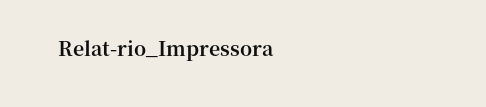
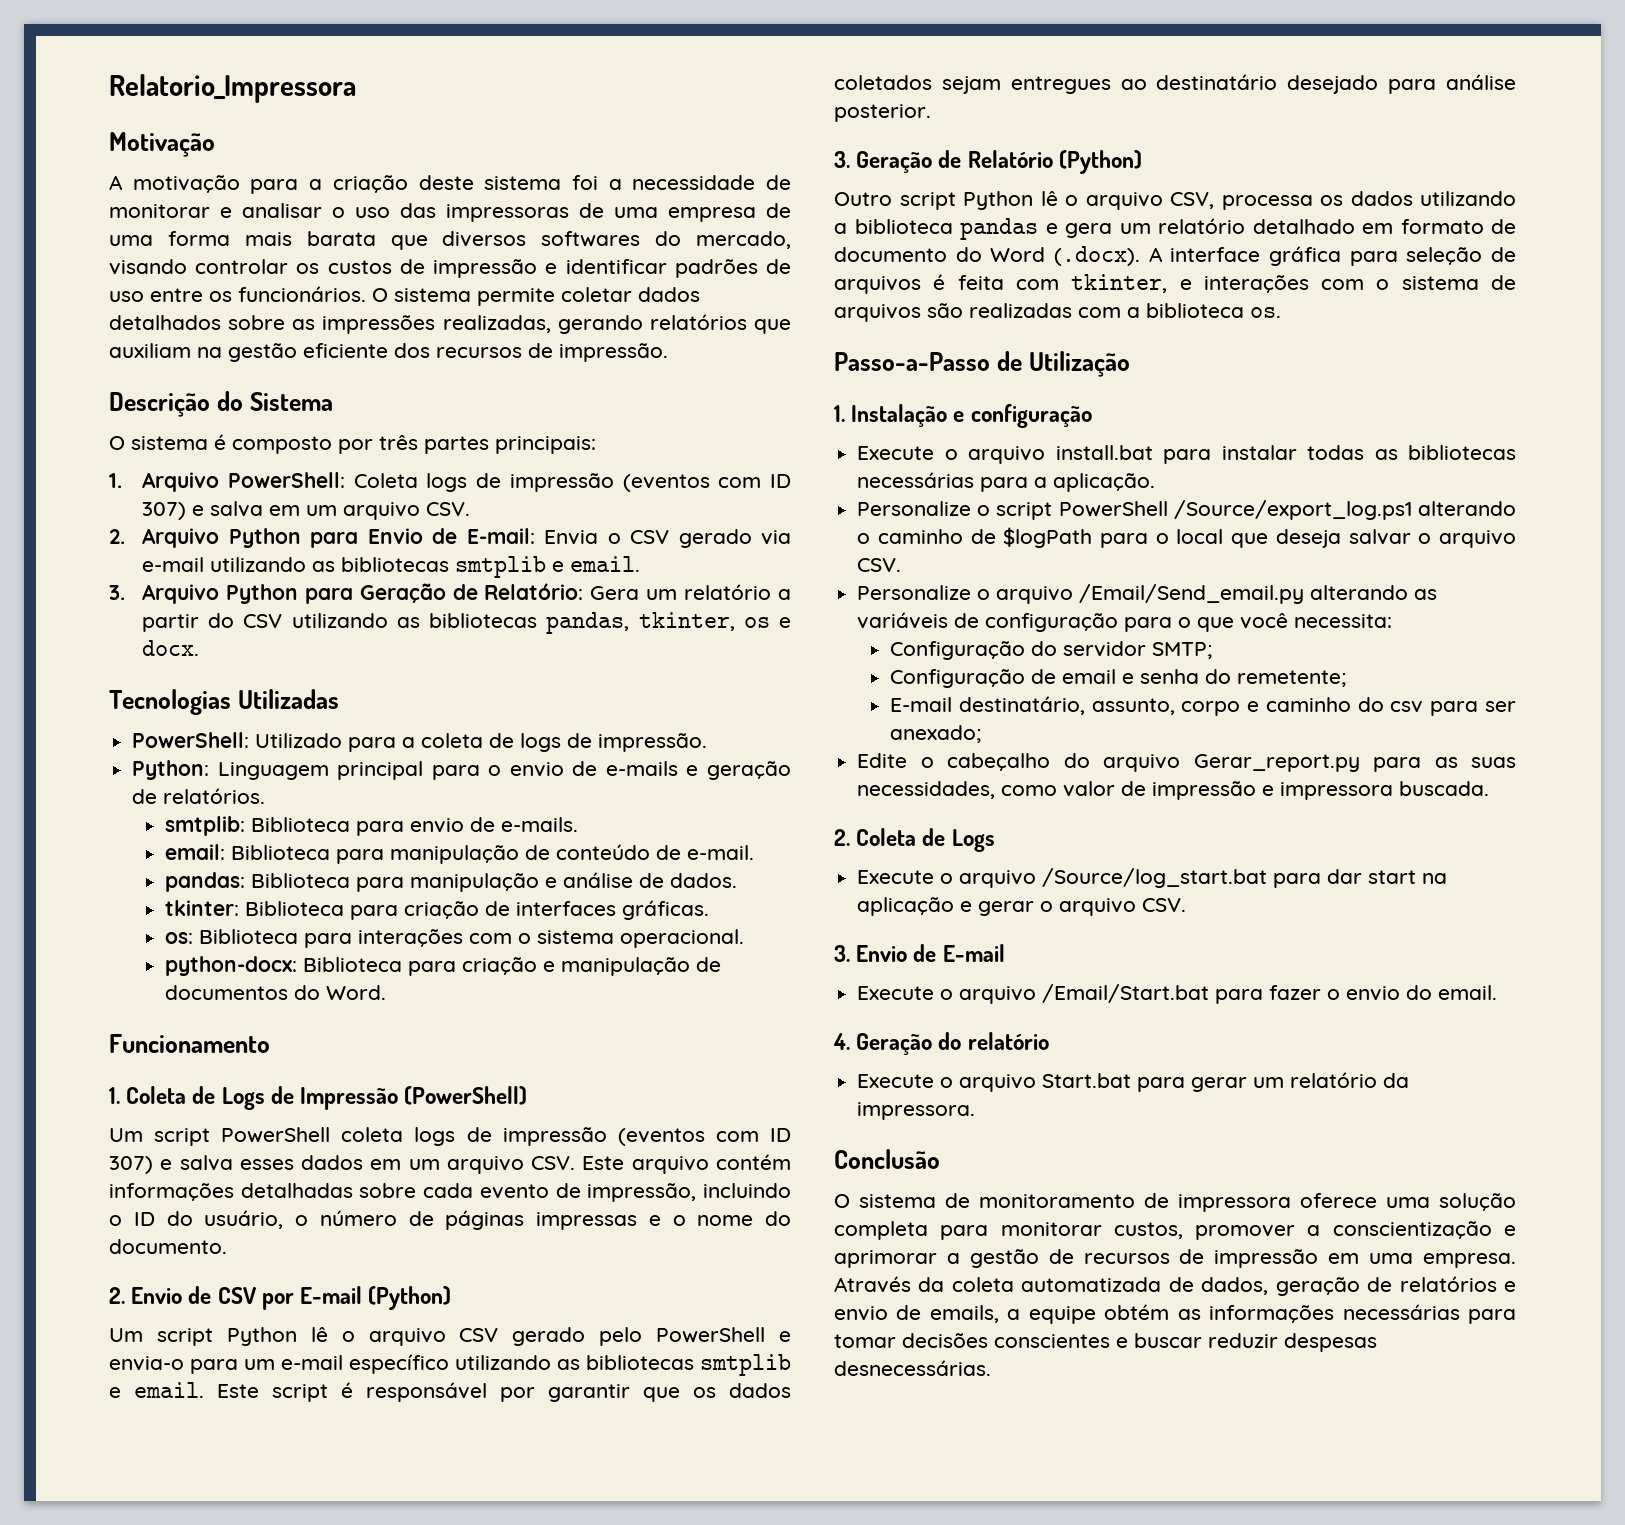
[58,40,274,61] Relat-rio_Impressora -> [109,74,356,103] [109,132,215,157] [109,175,791,194] [109,203,791,222] [109,231,791,250] [109,259,791,278] [109,286,700,306] [109,314,791,334] [109,343,668,362] [109,391,333,417] [109,434,596,454] [109,472,791,492] [141,501,470,520] [109,528,792,548] [141,556,640,578] [109,583,791,604] [141,612,791,634] [141,640,199,656] [109,689,339,715] [132,732,708,752] [132,760,791,780] [132,788,266,804] [165,816,579,836] [165,844,755,864] [165,872,738,892] [165,900,710,920] [165,929,745,948] [165,956,722,976] [165,985,387,1000] [109,1034,270,1053] [109,1086,528,1110] [109,1127,791,1146] [109,1154,791,1174] [109,1183,791,1202] [109,1210,791,1230] [109,1239,227,1254] [109,1286,452,1310] [109,1327,791,1346] [109,1354,791,1376] [109,1382,791,1402] [834,74,1516,94] [834,104,931,122] [834,150,1142,174] [834,191,1516,210] [834,218,1516,240] [834,246,1516,266] [834,274,1516,294] [834,303,1281,322] [834,351,1130,377] [834,404,1092,428] [857,445,1516,464] [857,472,1156,492] [857,500,1516,520] [857,527,1516,548] [857,558,902,572] [857,584,1438,604] [857,612,1393,632] [890,641,1213,660] [890,669,1347,688] [890,696,1516,716] [890,725,982,743] [857,753,1516,772] [857,781,1490,800] [834,828,995,852] [857,868,1448,888] [857,897,1187,916] [834,944,1005,962] [857,984,1498,1004] [833,1032,1049,1055] [857,1072,1410,1092] [857,1102,976,1120] [834,1149,940,1169] [834,1193,1516,1212] [834,1221,1516,1240] [834,1249,1516,1268] [834,1276,1516,1296] [834,1304,1516,1324] [834,1333,1377,1352] [834,1360,991,1376] Relatorio_Impressora // Motivação // A motivação para a criação deste sistema foi a necessidade de monitorar e analisar o uso das impressoras de uma empresa de uma forma mais barata que diversos softwares do mercado, visando controlar os custos de impressão e identificar padrões de uso entre os funcionários. O sistema permite coletar dados detalhados sobre as impressões realizadas, gerando relatórios que auxiliam na gestão eficiente dos recursos de impressão. // Descrição do Sistema // O sistema é composto por três partes principais: // 1. Arquivo PowerShell: Coleta logs de impressão (eventos com ID 307) e salva em um arquivo CSV. // 2. Arquivo Python para Envio de E-mail: Envia o CSV gerado via e-mail utilizando as bibliotecas smtplib e email. // 3. Arquivo Python para Geração de Relatório: Gera um relatório a partir do CSV utilizando as bibliotecas pandas, tkinter, os e docx. // Tecnologias Utilizadas // PowerShell: Utilizado para a coleta de logs de impressão. // Python: Linguagem principal para o envio de e-mails e geração de relatórios. // smtplib: Biblioteca para envio de e-mails. // email: Biblioteca para manipulação de conteúdo de e-mail. // pandas: Biblioteca para manipulação e análise de dados. // tkinter: Biblioteca para criação de interfaces gráficas. // os: Biblioteca para interações com o sistema operacional. // python-docx: Biblioteca para criação e manipulação de documentos do Word. // Funcionamento // 1. Coleta de Logs de Impressão (PowerShell) // Um script PowerShell coleta logs de impressão (eventos com ID 307) e salva esses dados em um arquivo CSV. Este arquivo contém informações detalhadas sobre cada evento de impressão, incluindo o ID do usuário, o número de páginas impressas e o nome do documento. // 2. Envio de CSV por E-mail (Python) // Um script Python lê o arquivo CSV gerado pelo PowerShell e envia-o para um e-mail específico utilizando as bibliotecas smtplib e email. Este script é responsável por garantir que os dados coletados sejam entregues ao destinatário desejado para análise posterior. // 3. Geração de Relatório (Python) // Outro script Python lê o arquivo CSV, processa os dados utilizando a biblioteca pandas e gera um relatório detalhado em formato de documento do Word (.docx). A interface gráfica para seleção de arquivos é feita com tkinter, e interações com o sistema de arquivos são realizadas com a biblioteca os. // Passo-a-Passo de Utilização // 1. Instalação e configuração // Execute o arquivo install.bat para instalar todas as bibliotecas necessárias para a aplicação. // Personalize o script PowerShell /Source/export_log.ps1 alterando o caminho de $logPath para o local que deseja salvar o arquivo CSV. // Personalize o arquivo /Email/Send_email.py alterando as variáveis de configuração para o que você necessita: // Configuração do servidor SMTP; // Configuração de email e senha do remetente; // E-mail destinatário, assunto, corpo e caminho do csv para ser anexado; // Edite o cabeçalho do arquivo Gerar_report.py para as suas necessidades, como valor de impressão e impressora buscada. // 2. Coleta de Logs // Execute o arquivo /Source/log_start.bat para dar start na aplicação e gerar o arquivo CSV. // 3. Envio de E-mail // Execute o arquivo /Email/Start.bat para fazer o envio do email. // 4. Geração do relatório // Execute o arquivo Start.bat para gerar um relatório da impressora. // Conclusão // O sistema de monitoramento de impressora oferece uma solução completa para monitorar custos, promover a conscientização e aprimorar a gestão de recursos de impressão em uma empresa. Através da coleta automatizada de dados, geração de relatórios e envio de emails, a equipe obtém as informações necessárias para tomar decisões conscientes e buscar reduzir despesas desnecessárias.

